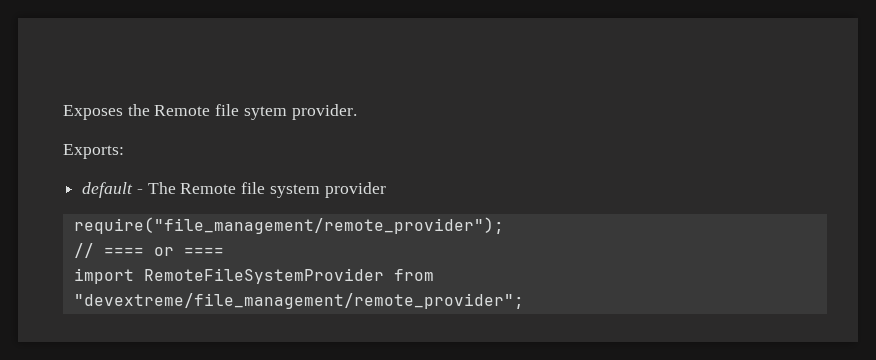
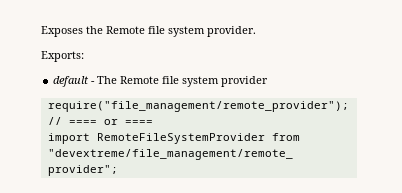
[243,106,287,120] sytem -> [168,26,205,37] system

